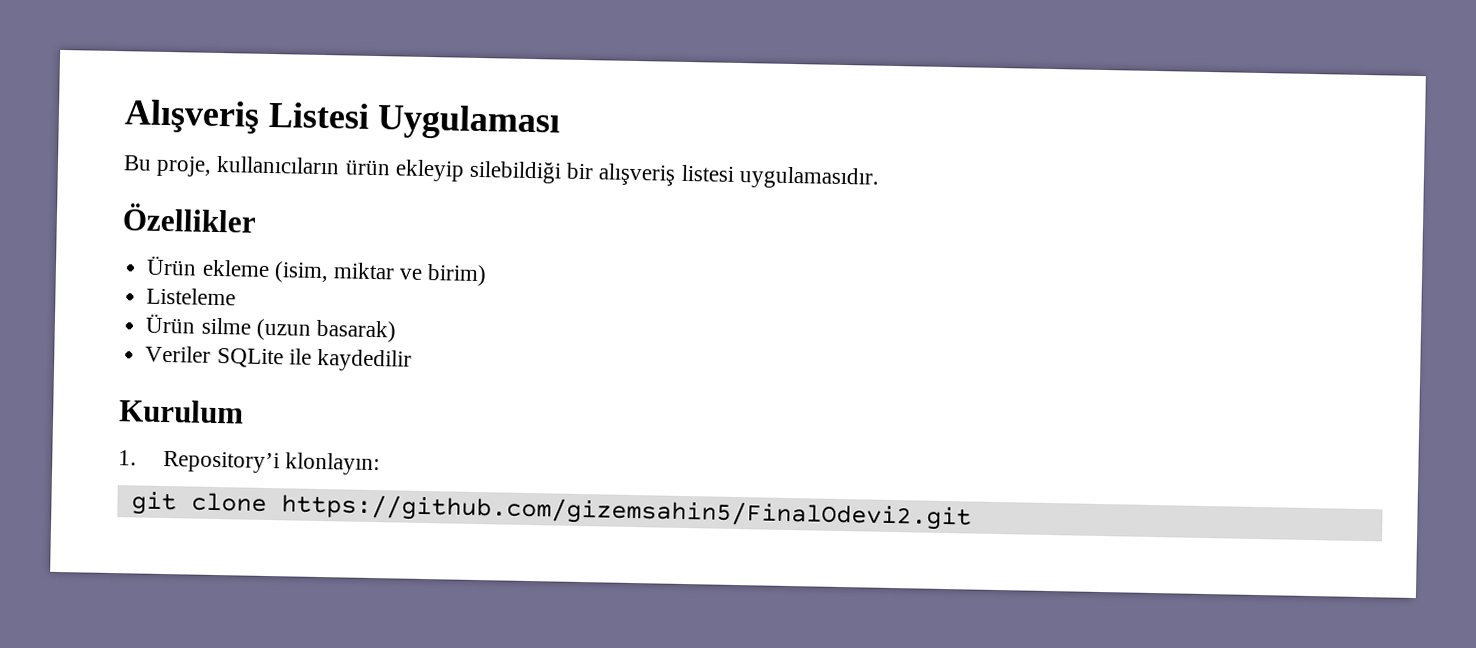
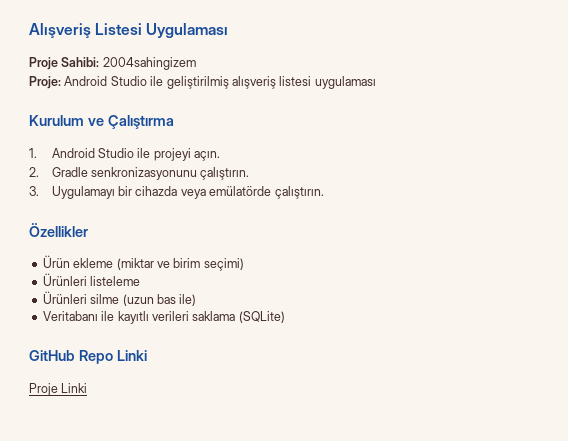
[123,155,880,190] [122,203,257,233] [146,255,488,287] [146,287,237,306] [145,313,396,343] [145,345,412,372] [119,399,244,424] [118,450,380,476] [130,491,972,531] Bu proje, kullanıcıların ürün ekleyip silebildiği bir alışveriş listesi uygulamasıdır. // Özellikler // Ürün ekleme (isim, miktar ve birim) // Listeleme // Ürün silme (uzun basarak) // Veriler SQLite ile kaydedilir // Kurulum // 1. Repository’i klonlayın: // git clone https://github.com/gizemsahin5/FinalOdevi2.git -> [29,57,196,70] [29,76,376,89] [29,115,174,129] [29,148,221,161] [29,167,250,180] [29,186,324,199] [29,223,88,237] [42,255,244,271] [42,273,141,286] [42,291,197,306] [42,311,285,324] [29,350,147,364] [29,383,88,396] Proje Sahibi: 2004sahingizem // Proje: Android Studio ile geliştirilmiş alışveriş listesi uygulaması // Kurulum ve Çalıştırma // 1. Android Studio ile projeyi açın. // 2. Gradle senkronizasyonunu çalıştırın. // 3. Uygulamayı bir cihazda veya emülatörde çalıştırın. // Özellikler // Ürün ekleme (miktar ve birim seçimi) // Ürünleri listeleme // Ürünleri silme (uzun bas ile) // Veritabanı ile kayıtlı verileri saklama (SQLite) // GitHub Repo Linki // Proje Linki

